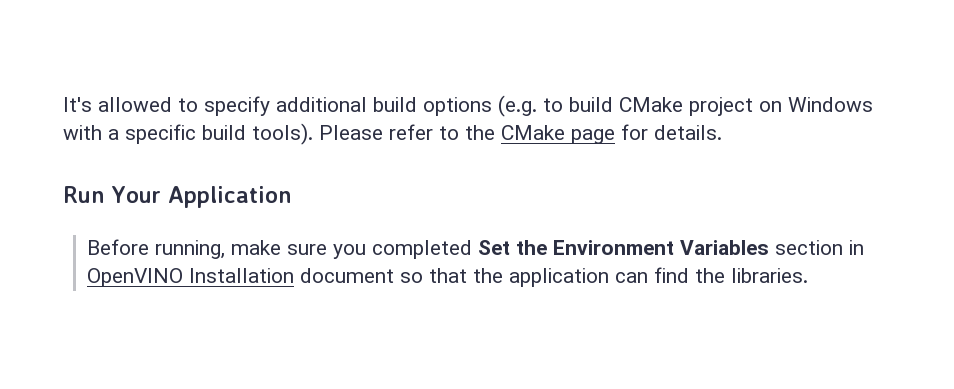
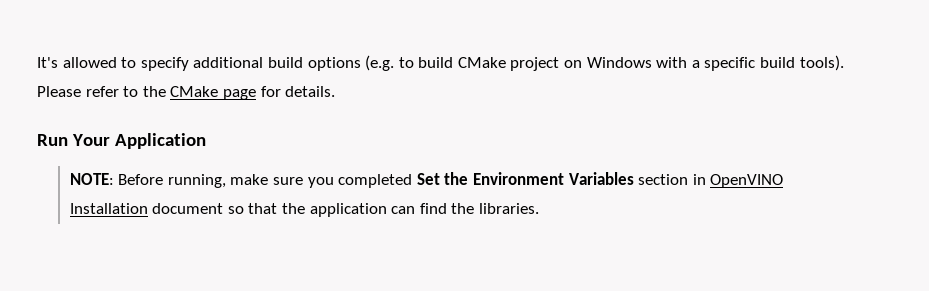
(291, 197) none -> [69,173,114,185] NOTE:

